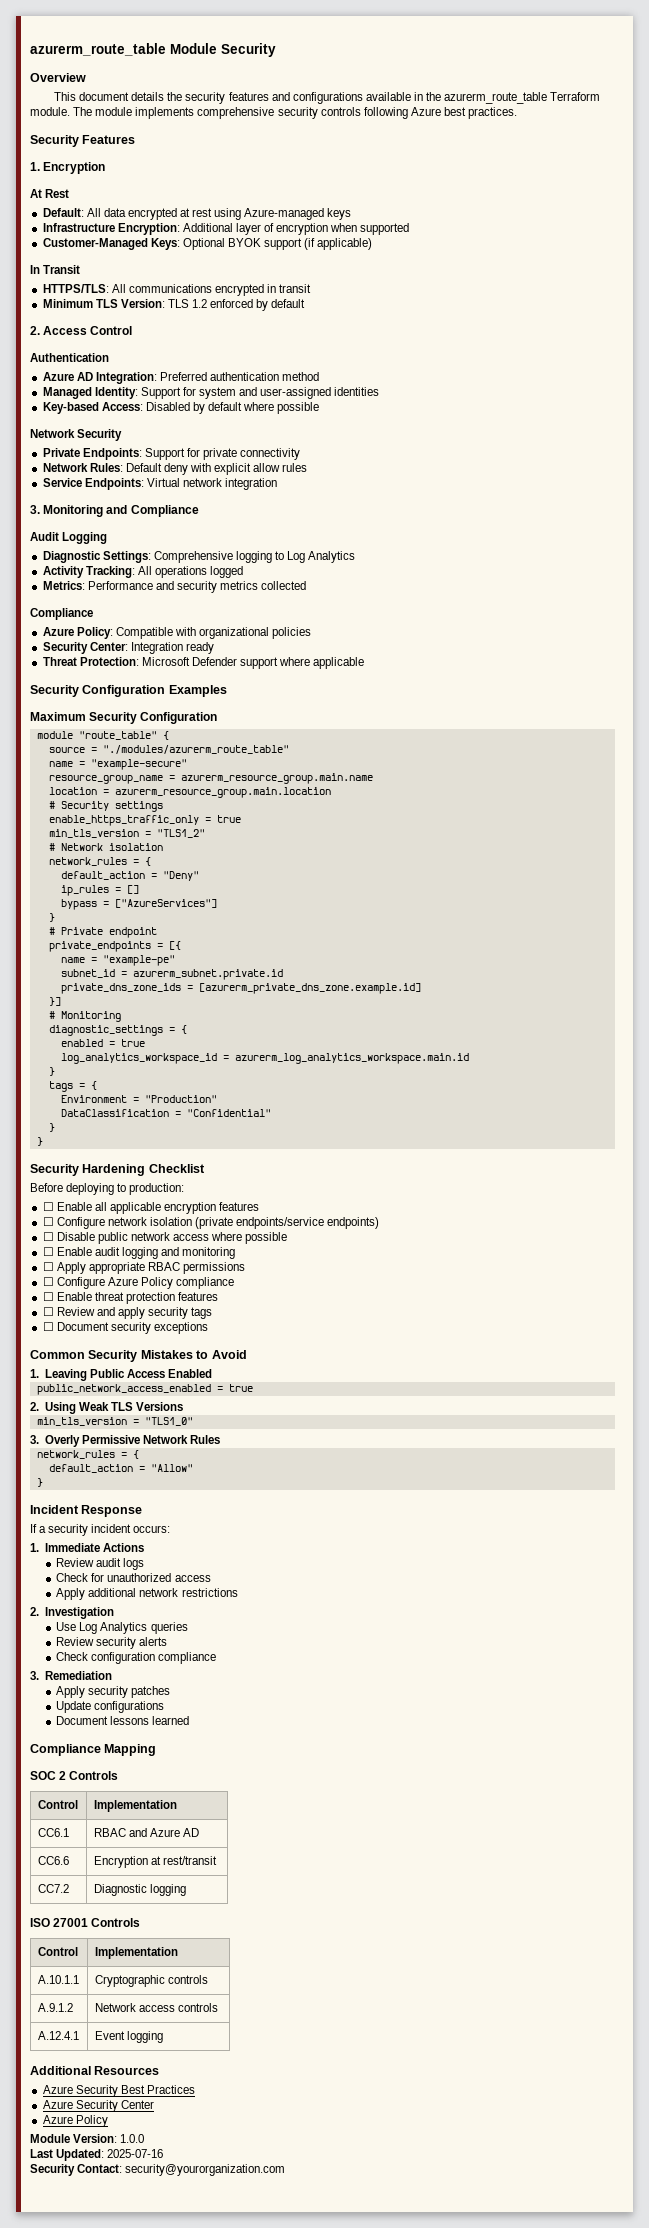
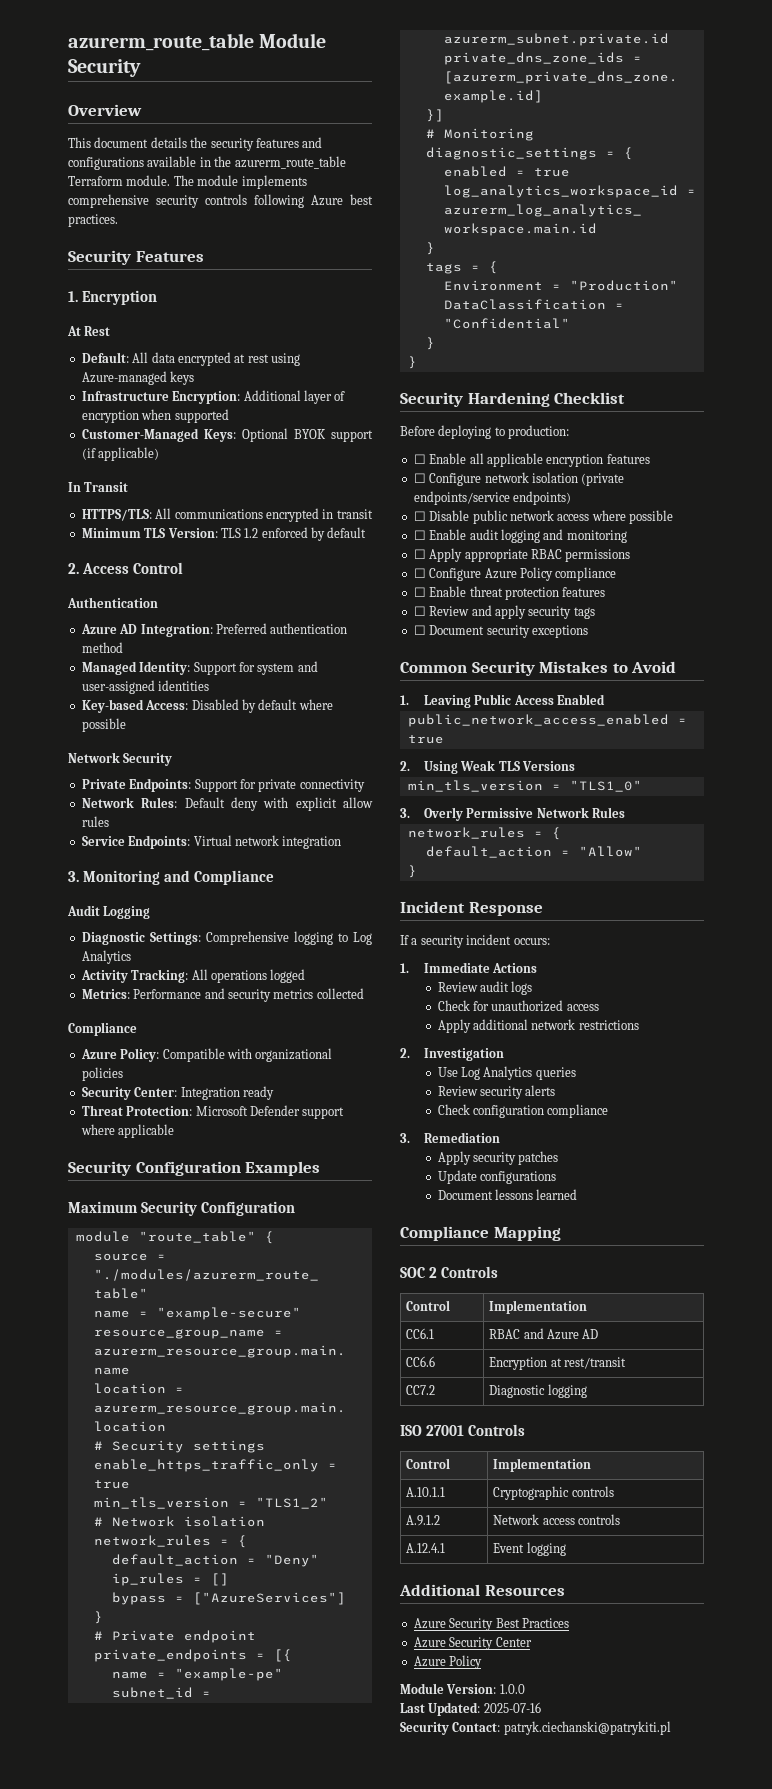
[125,2164,286,2176] security@yourorganization.com -> [503,1721,671,1735] patryk.ciechanski@patrykiti.pl

